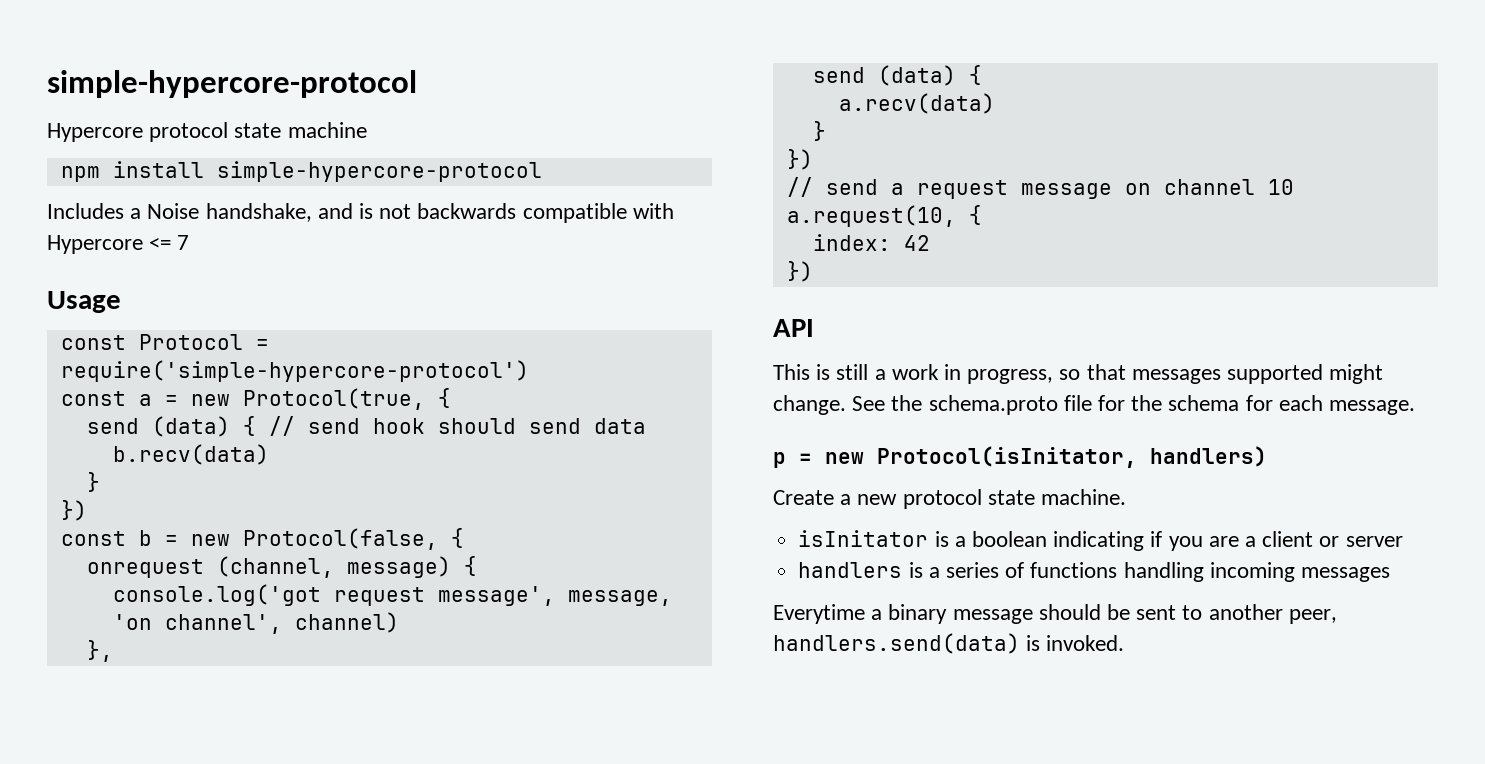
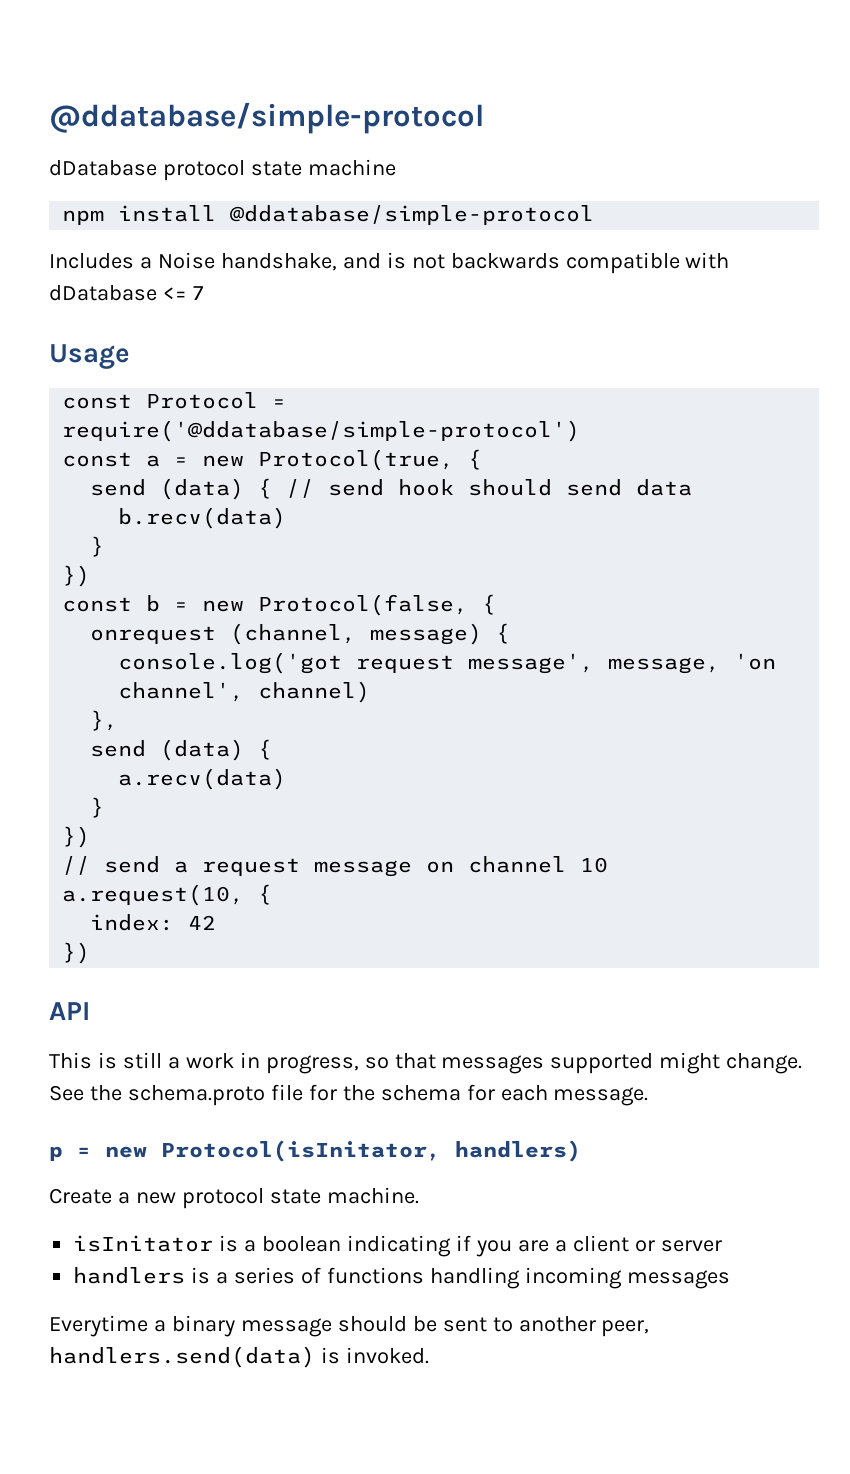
[47,70,417,98] [47,123,143,142] simple-hypercore-protocol // Hypercore -> [49,102,484,134] [49,160,157,176] @ddatabase/simple-protocol // dDatabase
[216,161,542,182] simple-hypercore-protocol -> [230,205,595,225] @ddatabase/simple-protocol
[47,235,143,254] Hypercore -> [49,285,157,301] dDatabase
[60,360,529,382] require('simple-hypercore-protocol') -> [62,420,581,442] require('@ddatabase/simple-protocol')

